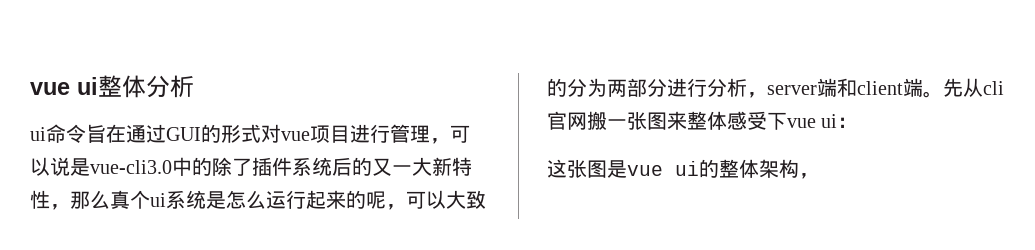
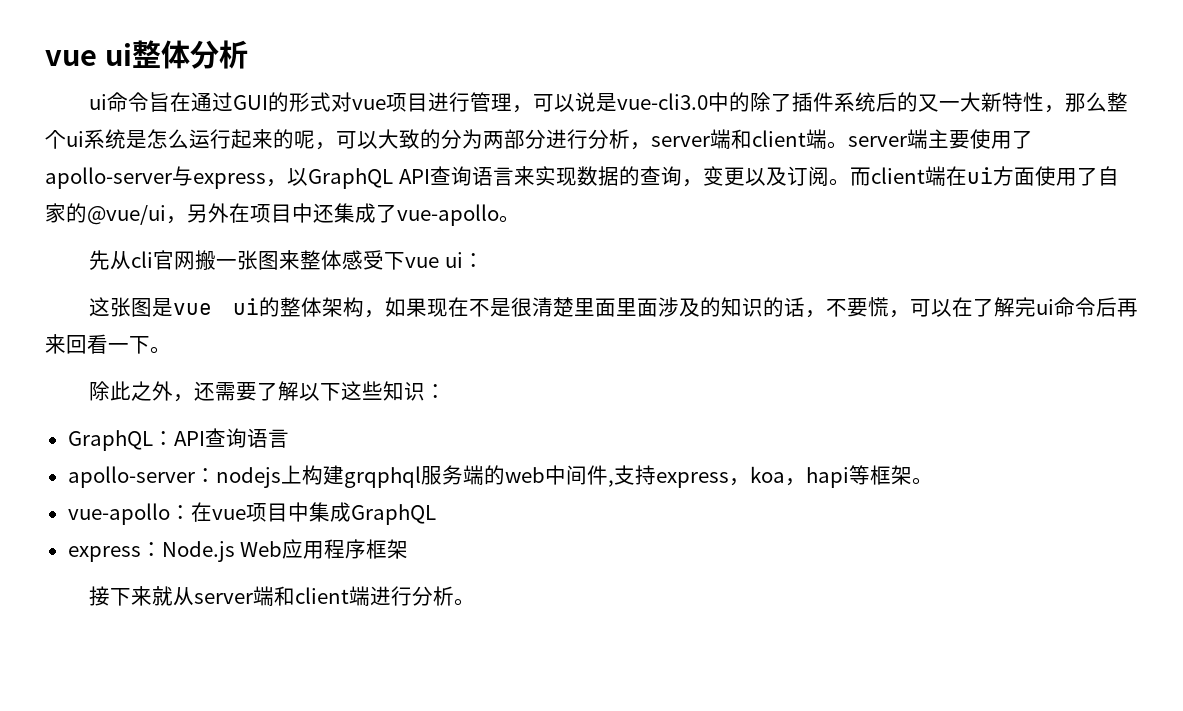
[110,190,130,209] 真 -> [1107,92,1129,112] 整
(943, 94) none -> [848,129,1033,149] [45,166,1119,189] [45,203,520,226] server端主要使用了apollo-server与express，以GraphQL API查询语言来实现数据的查询，变更以及订阅。而client端在ui方面使用了自家的@vue/ui，另外在项目中还集成了vue-apollo。 //
(819, 176) none -> [384,297,1138,318] [45,334,171,354] [89,381,447,402] [67,428,289,451] [67,465,933,488] [67,502,436,525] [67,539,409,562] [89,586,476,606] 如果现在不是很清楚里面里面涉及的知识的话，不要慌，可以在了解完ui命令后再来回看一下。 // 除此之外，还需要了解以下这些知识： // GraphQL：API查询语言 // apollo-server：nodejs上构建grqphql服务端的web中间件,支持express，koa，hapi等框架。 // vue-apollo：在vue项目中集成GraphQL // express：Node.js Web应用程序框架 // 接下来就从server端和client端进行分析。

